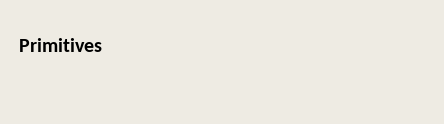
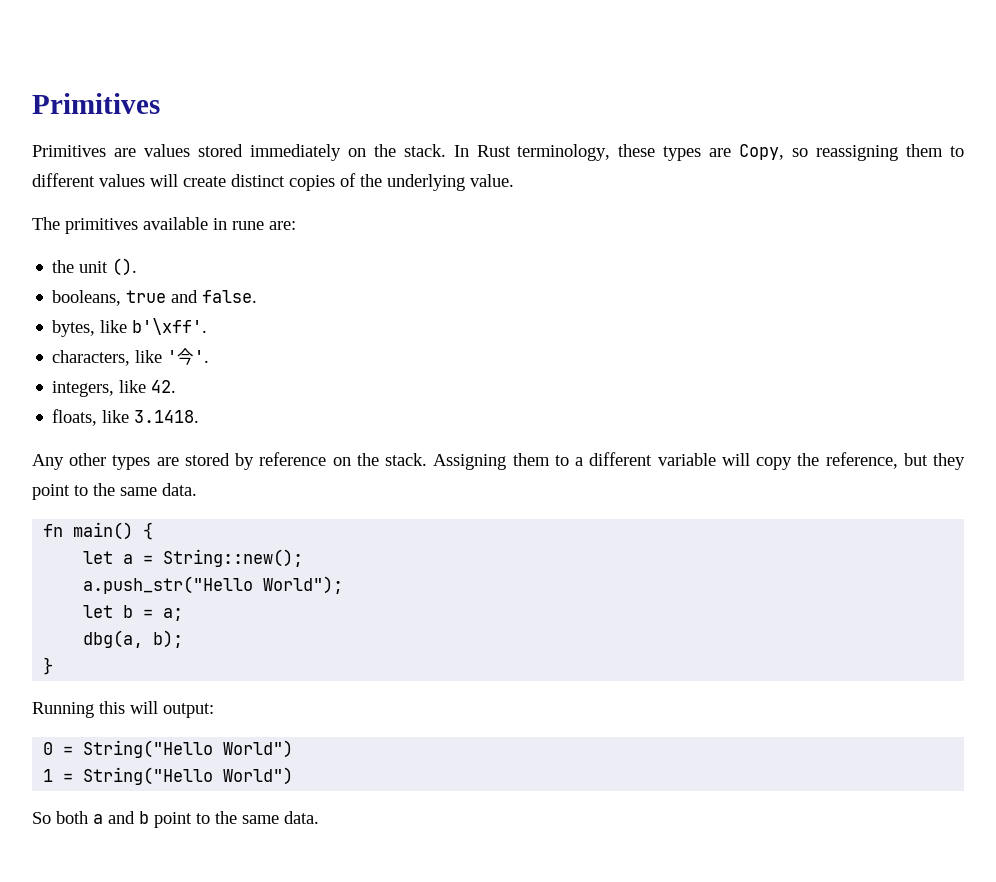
[19,38,102,52] Primitives -> [32,93,160,114] [32,144,965,161] [32,173,514,191] [32,217,296,234] [52,258,138,276] [52,290,258,306] [52,318,208,337] [52,348,210,366] [52,380,177,397] [52,409,200,426] [32,452,965,470] [32,483,197,500] [43,522,154,540] [83,549,304,567] [83,576,344,594] [83,605,184,621] [83,630,184,648] [43,657,54,675] [32,701,214,718] [43,740,294,758] [43,767,294,785] [32,811,319,828] Primitives // Primitives are values stored immediately on the stack. In Rust terminology, these types are Copy, so reassigning them to different values will create distinct copies of the underlying value. // The primitives available in rune are: // the unit (). // booleans, true and false. // bytes, like b'\xff'. // characters, like '今'. // integers, like 42. // floats, like 3.1418. // Any other types are stored by reference on the stack. Assigning them to a different variable will copy the reference, but they point to the same data. // fn main() { // let a = String::new(); // a.push_str("Hello World"); // let b = a; // dbg(a, b); // } // Running this will output: // 0 = String("Hello World") // 1 = String("Hello World") // So both a and b point to the same data.

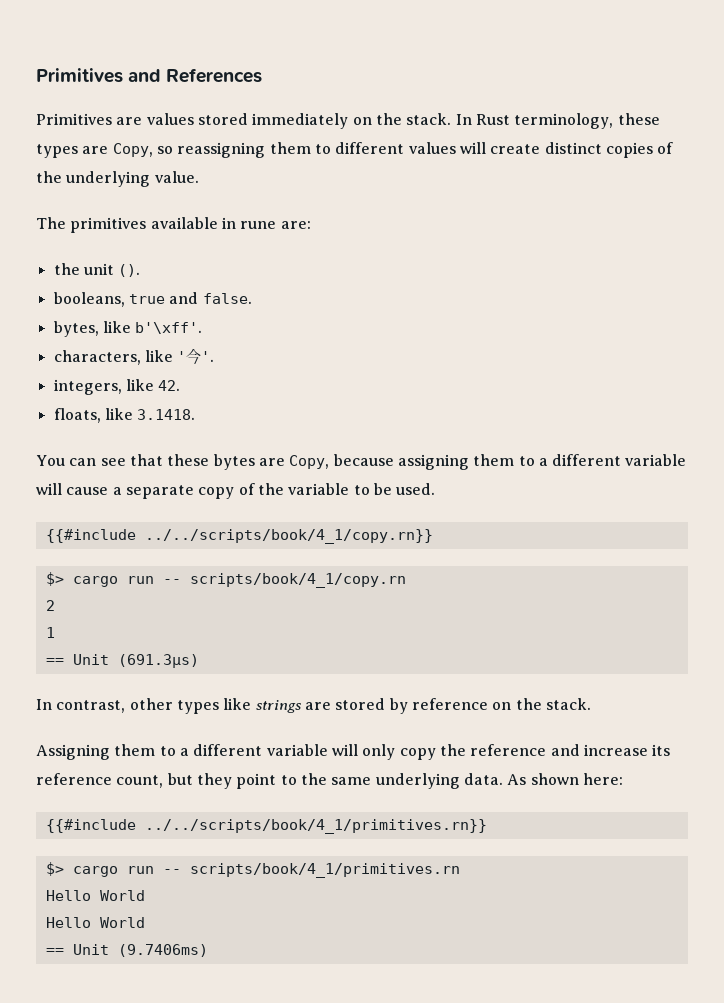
[32,93,160,114] Primitives -> [36,68,263,83] Primitives and References
[32,453,151,470] Any other types -> [36,454,687,470] [36,483,436,499] [45,529,433,544] [45,572,406,588] [45,600,55,611] [45,627,55,638] [45,654,199,668] [36,698,302,714] You can see that these bytes are Copy, because assigning them to a different variable will cause a separate copy of the variable to be used. // {{#include ../../scripts/book/4_1/copy.rn}} // $> cargo run -- scripts/book/4_1/copy.rn // 2 // 1 // == Unit (691.3µs) // In contrast, other types like strings
(428, 459) none -> (591, 704) //
(750, 459) none -> [362,744,396,760] only
[825,452,898,469] reference, -> [470,744,671,756] [36,773,164,788] reference and increase its reference count,
[162,483,197,496] [43,522,154,540] [83,549,304,567] [83,576,344,594] [83,605,184,621] [83,630,184,648] [43,657,54,675] [32,701,214,718] [43,740,294,758] [43,767,294,785] [32,811,319,828] data. // fn main() { // let a = String::new(); // a.push_str("Hello World"); // let b = a; // dbg(a, b); // } // Running this will output: // 0 = String("Hello World") // 1 = String("Hello World") // So both a and b point to the same data. -> [375,773,623,789] [45,819,487,834] [45,862,460,878] [45,890,145,901] [45,917,145,928] [45,944,208,957] underlying data. As shown here: // {{#include ../../scripts/book/4_1/primitives.rn}} // $> cargo run -- scripts/book/4_1/primitives.rn // Hello World // Hello World // == Unit (9.7406ms)

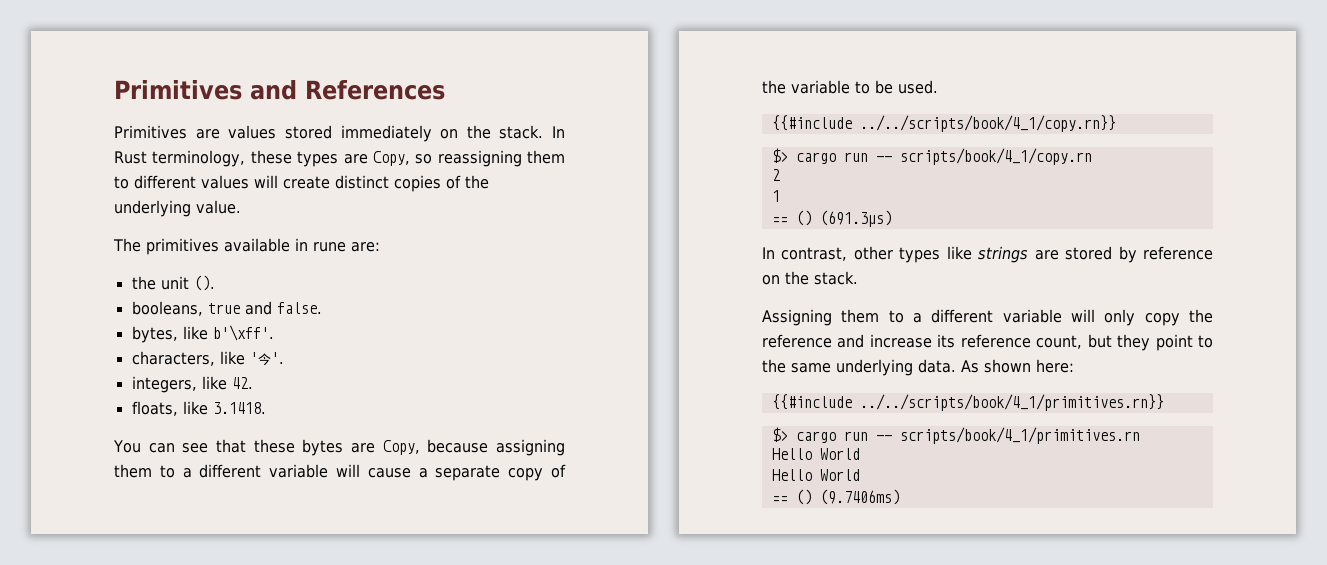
[72,654,109,665] Unit -> [795,210,812,226] ()
[72,944,109,955] Unit -> [795,489,812,505] ()

